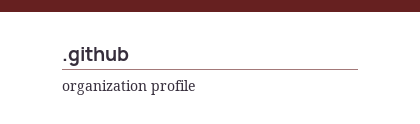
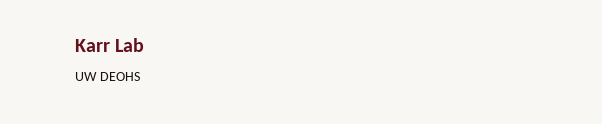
[62,47,129,66] [62,80,195,95] .github // organization profile -> [75,38,145,52] [75,72,140,81] Karr Lab // UW DEOHS

